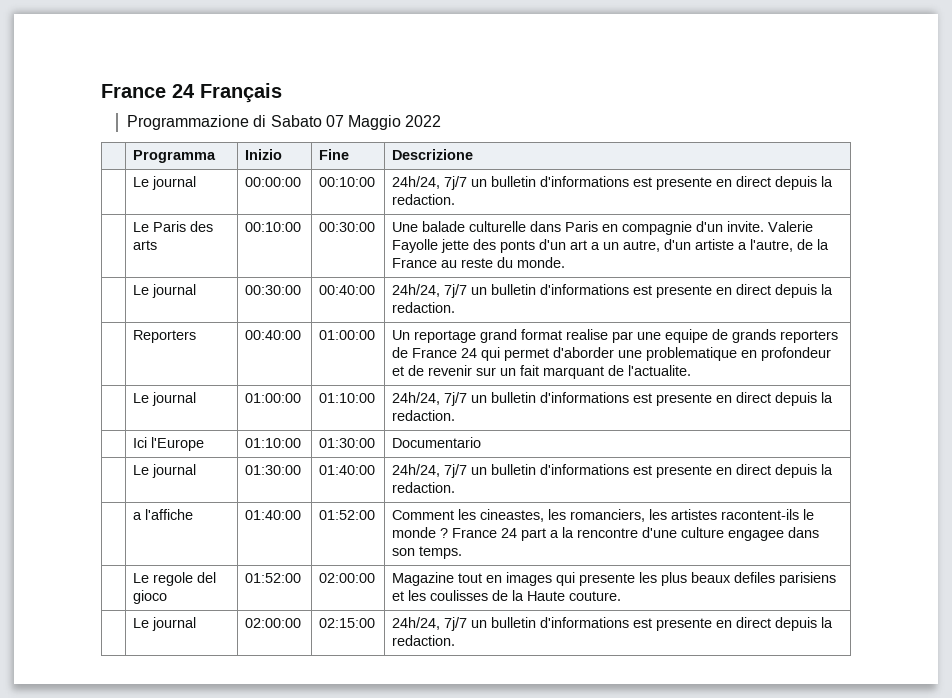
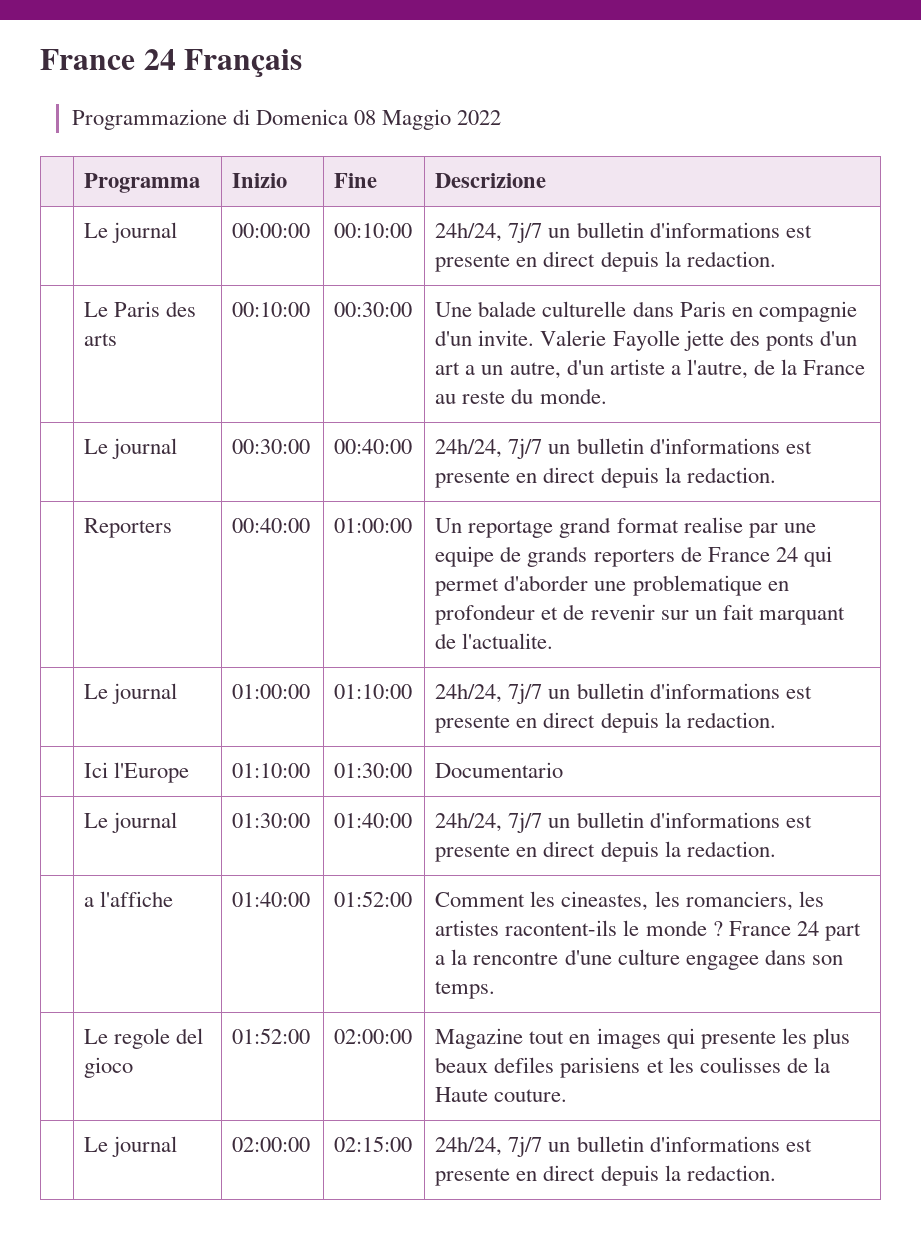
[270,115,344,127] Sabato 07 -> [255,109,377,125] Domenica 08

